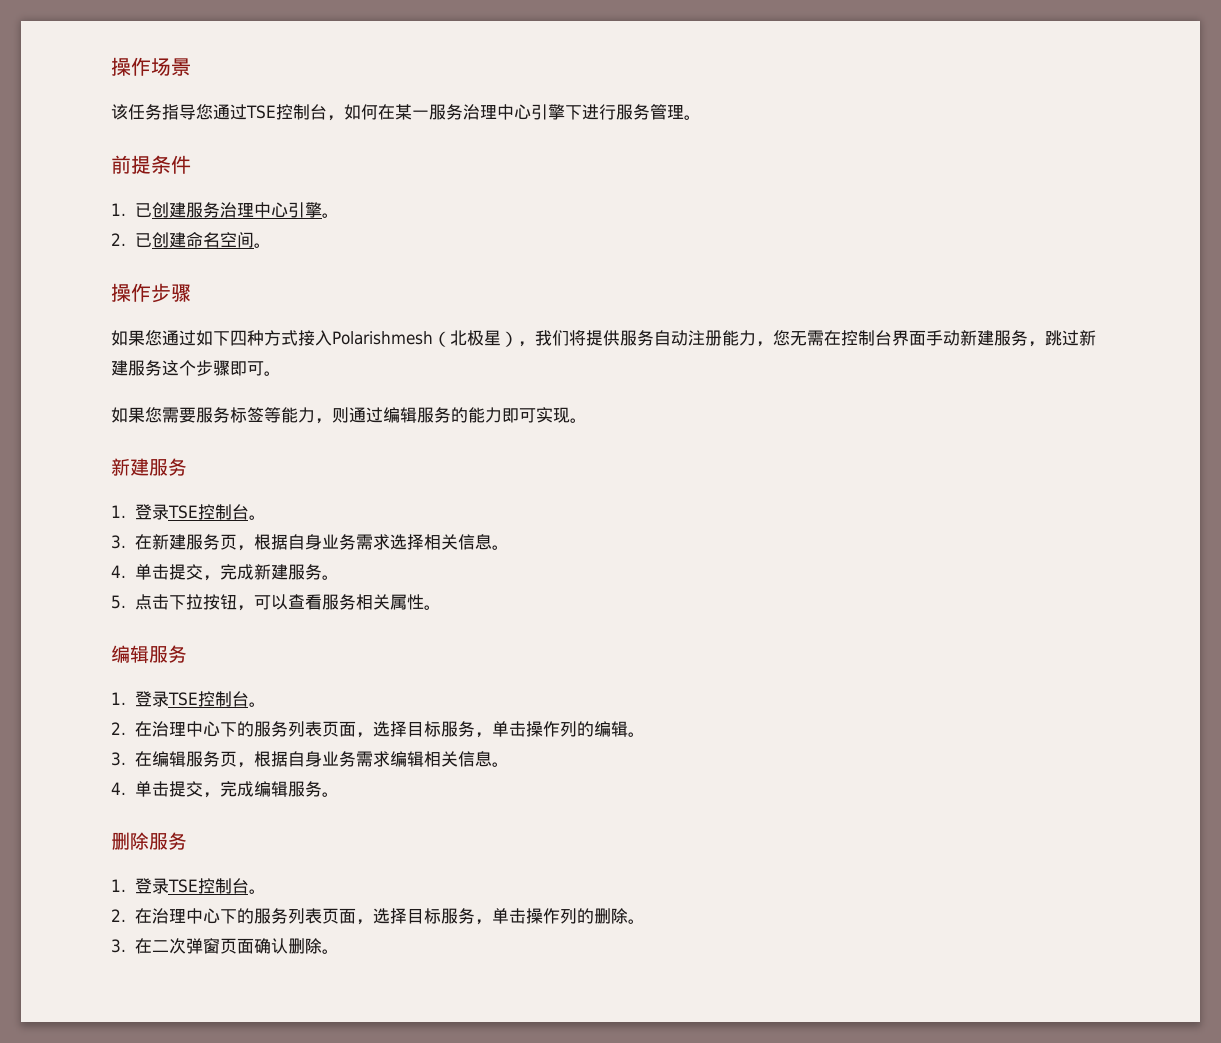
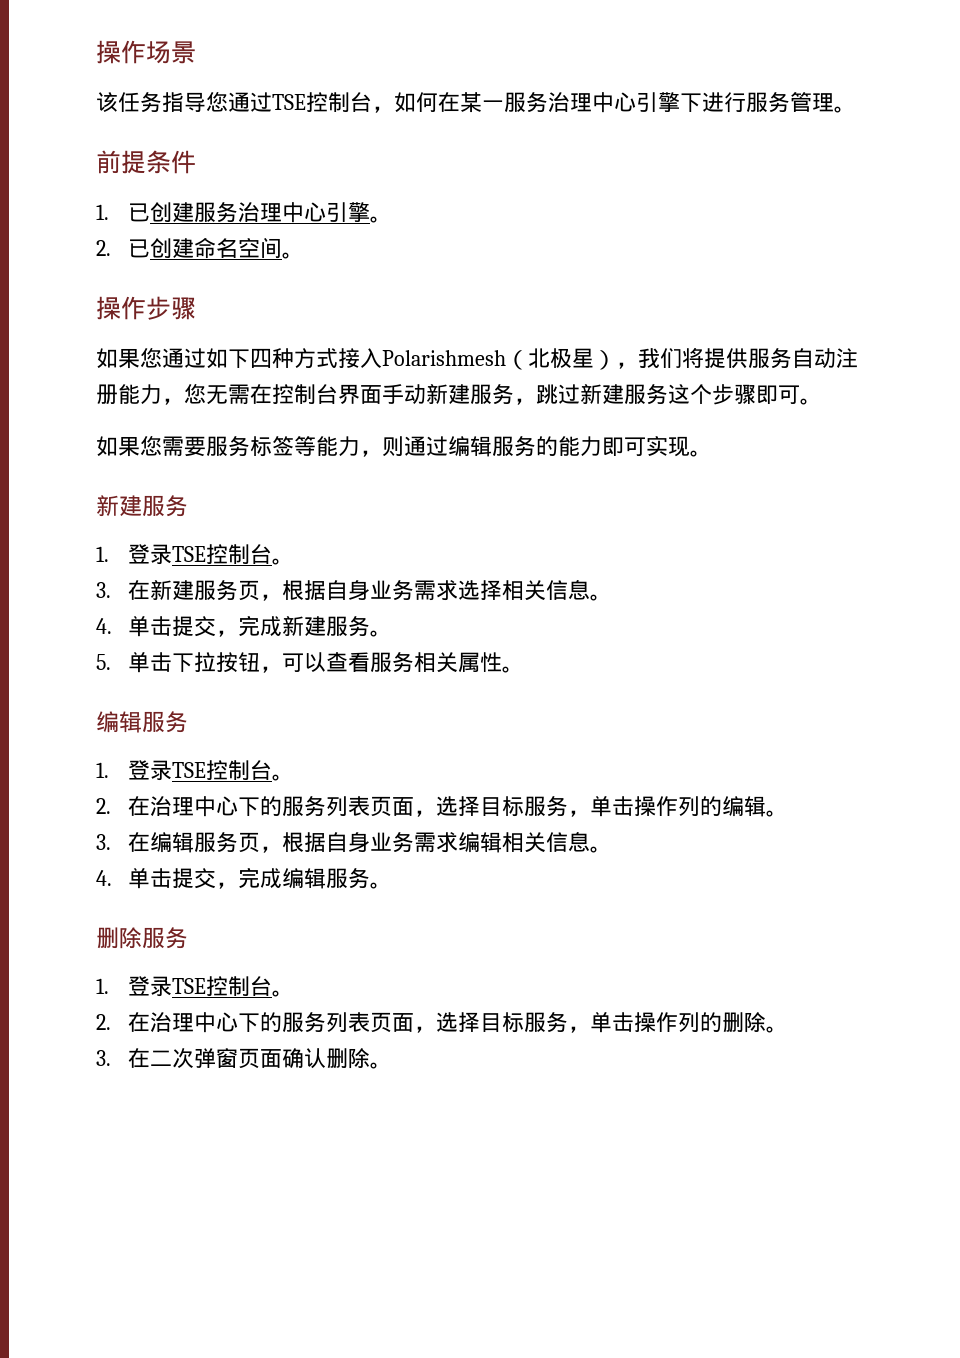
[134,594,152,610] 点 -> [128,652,151,673] 单

